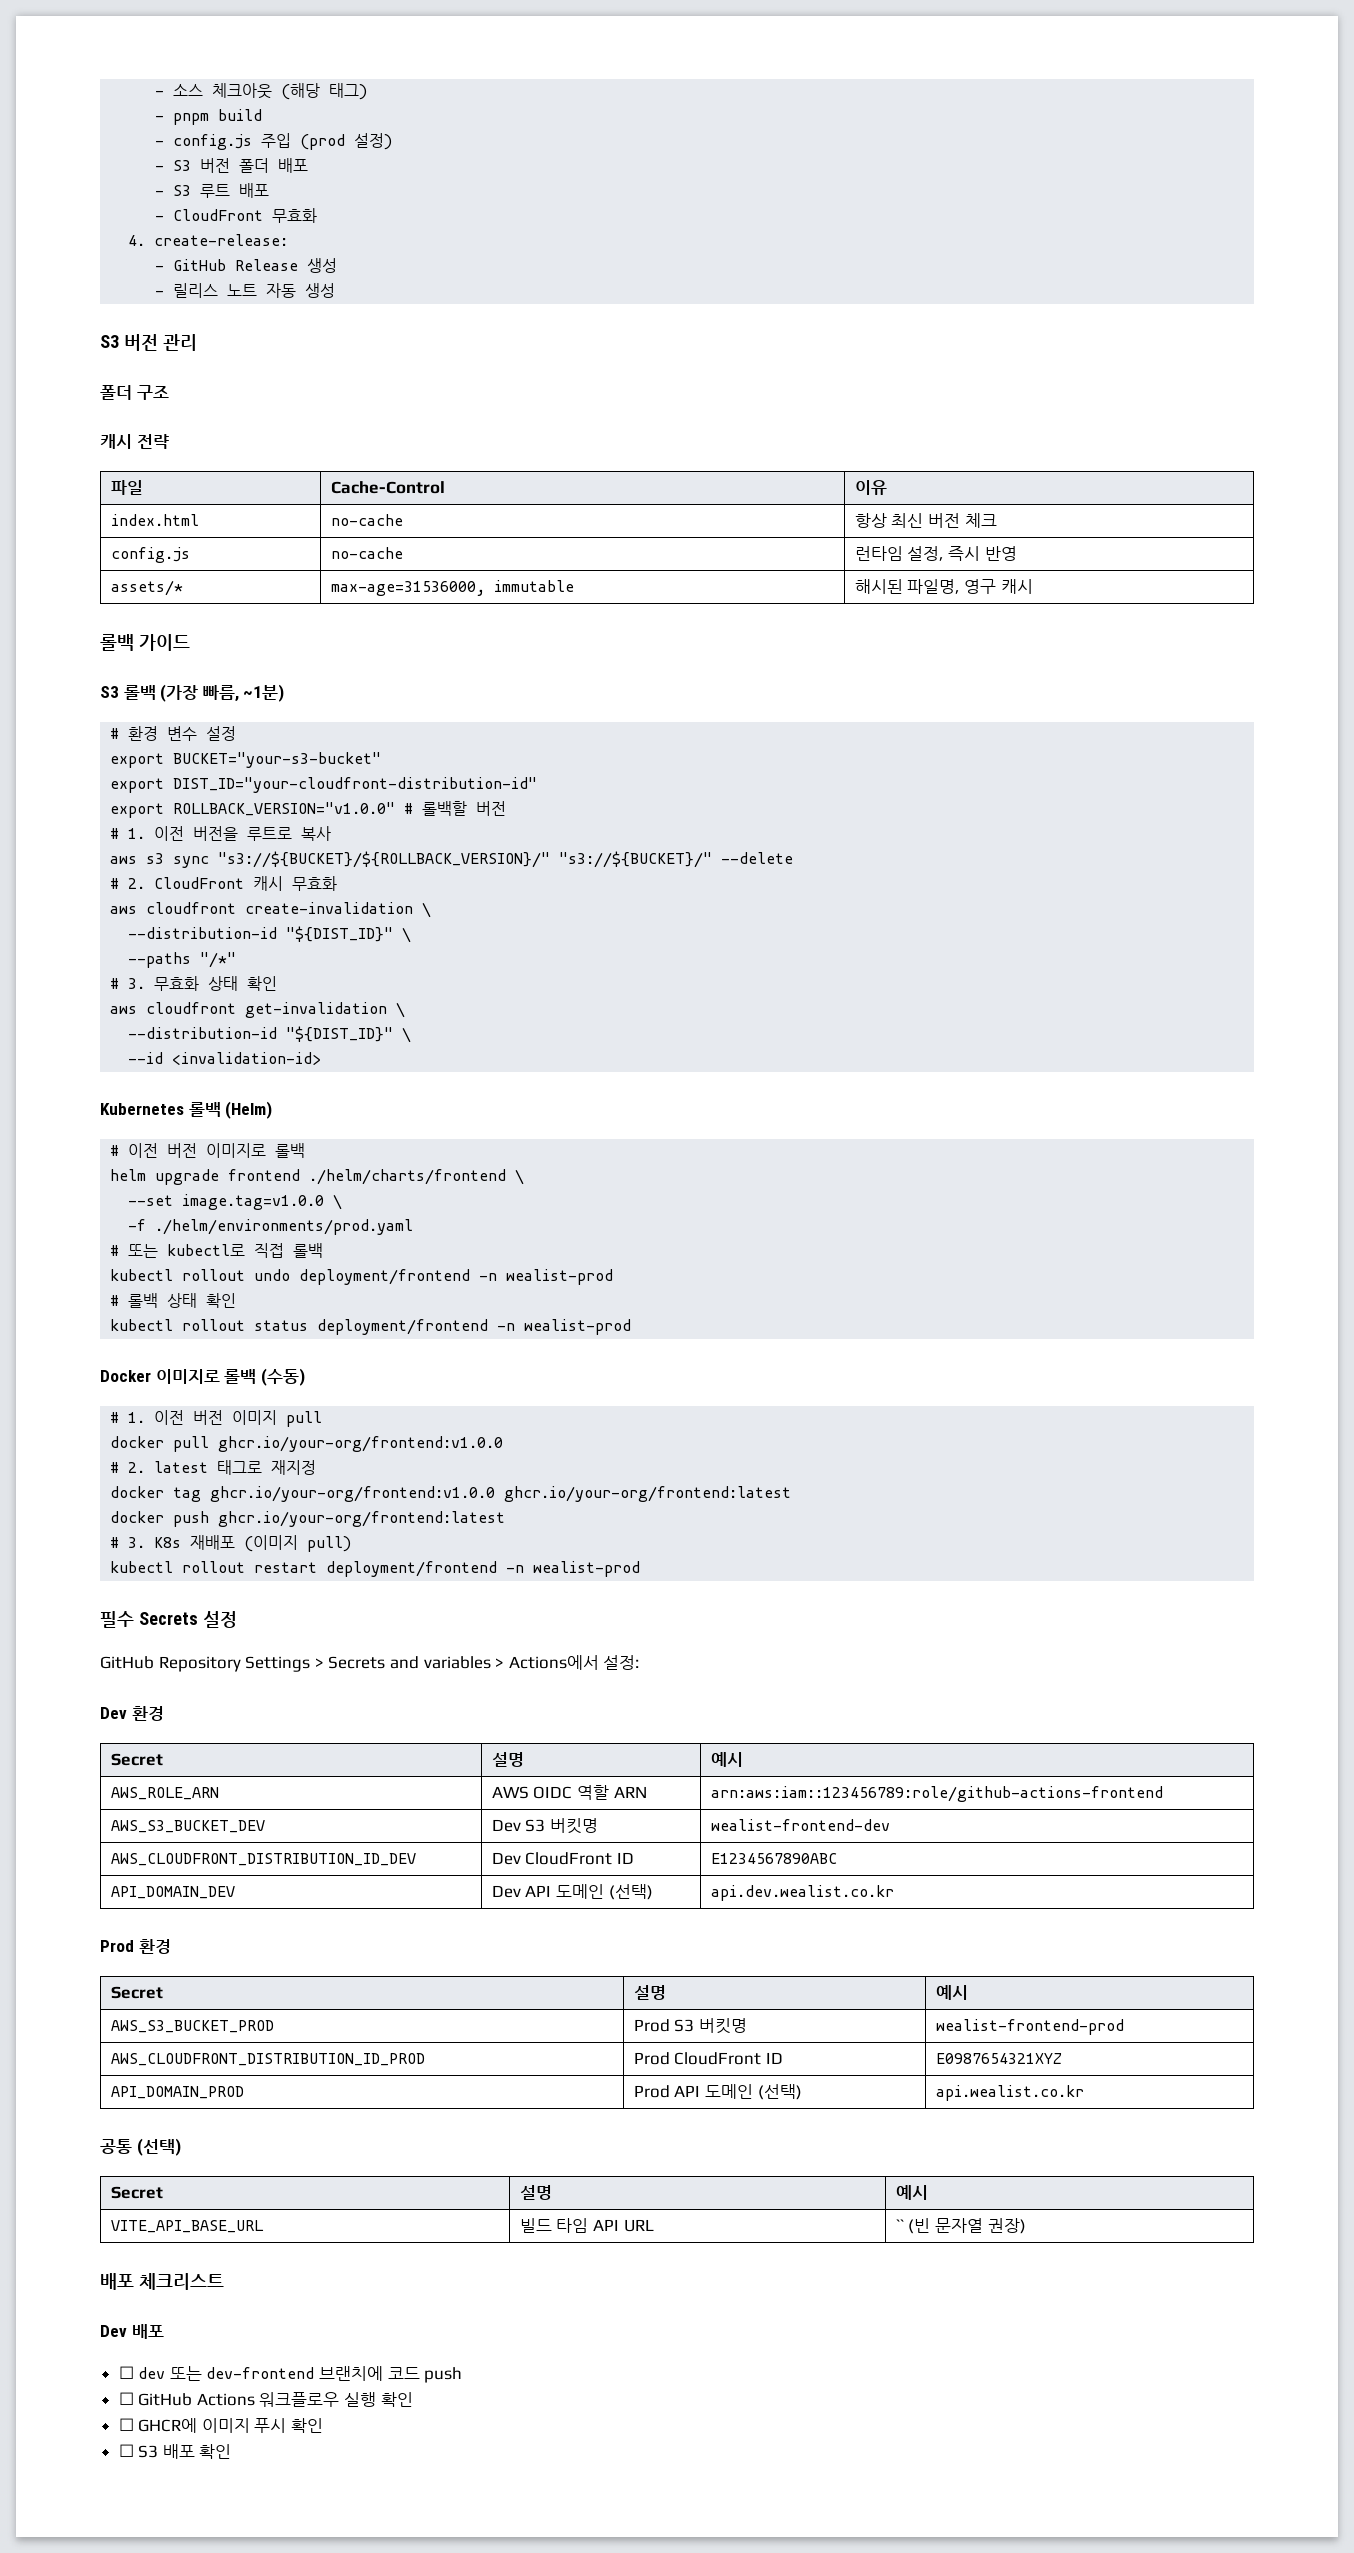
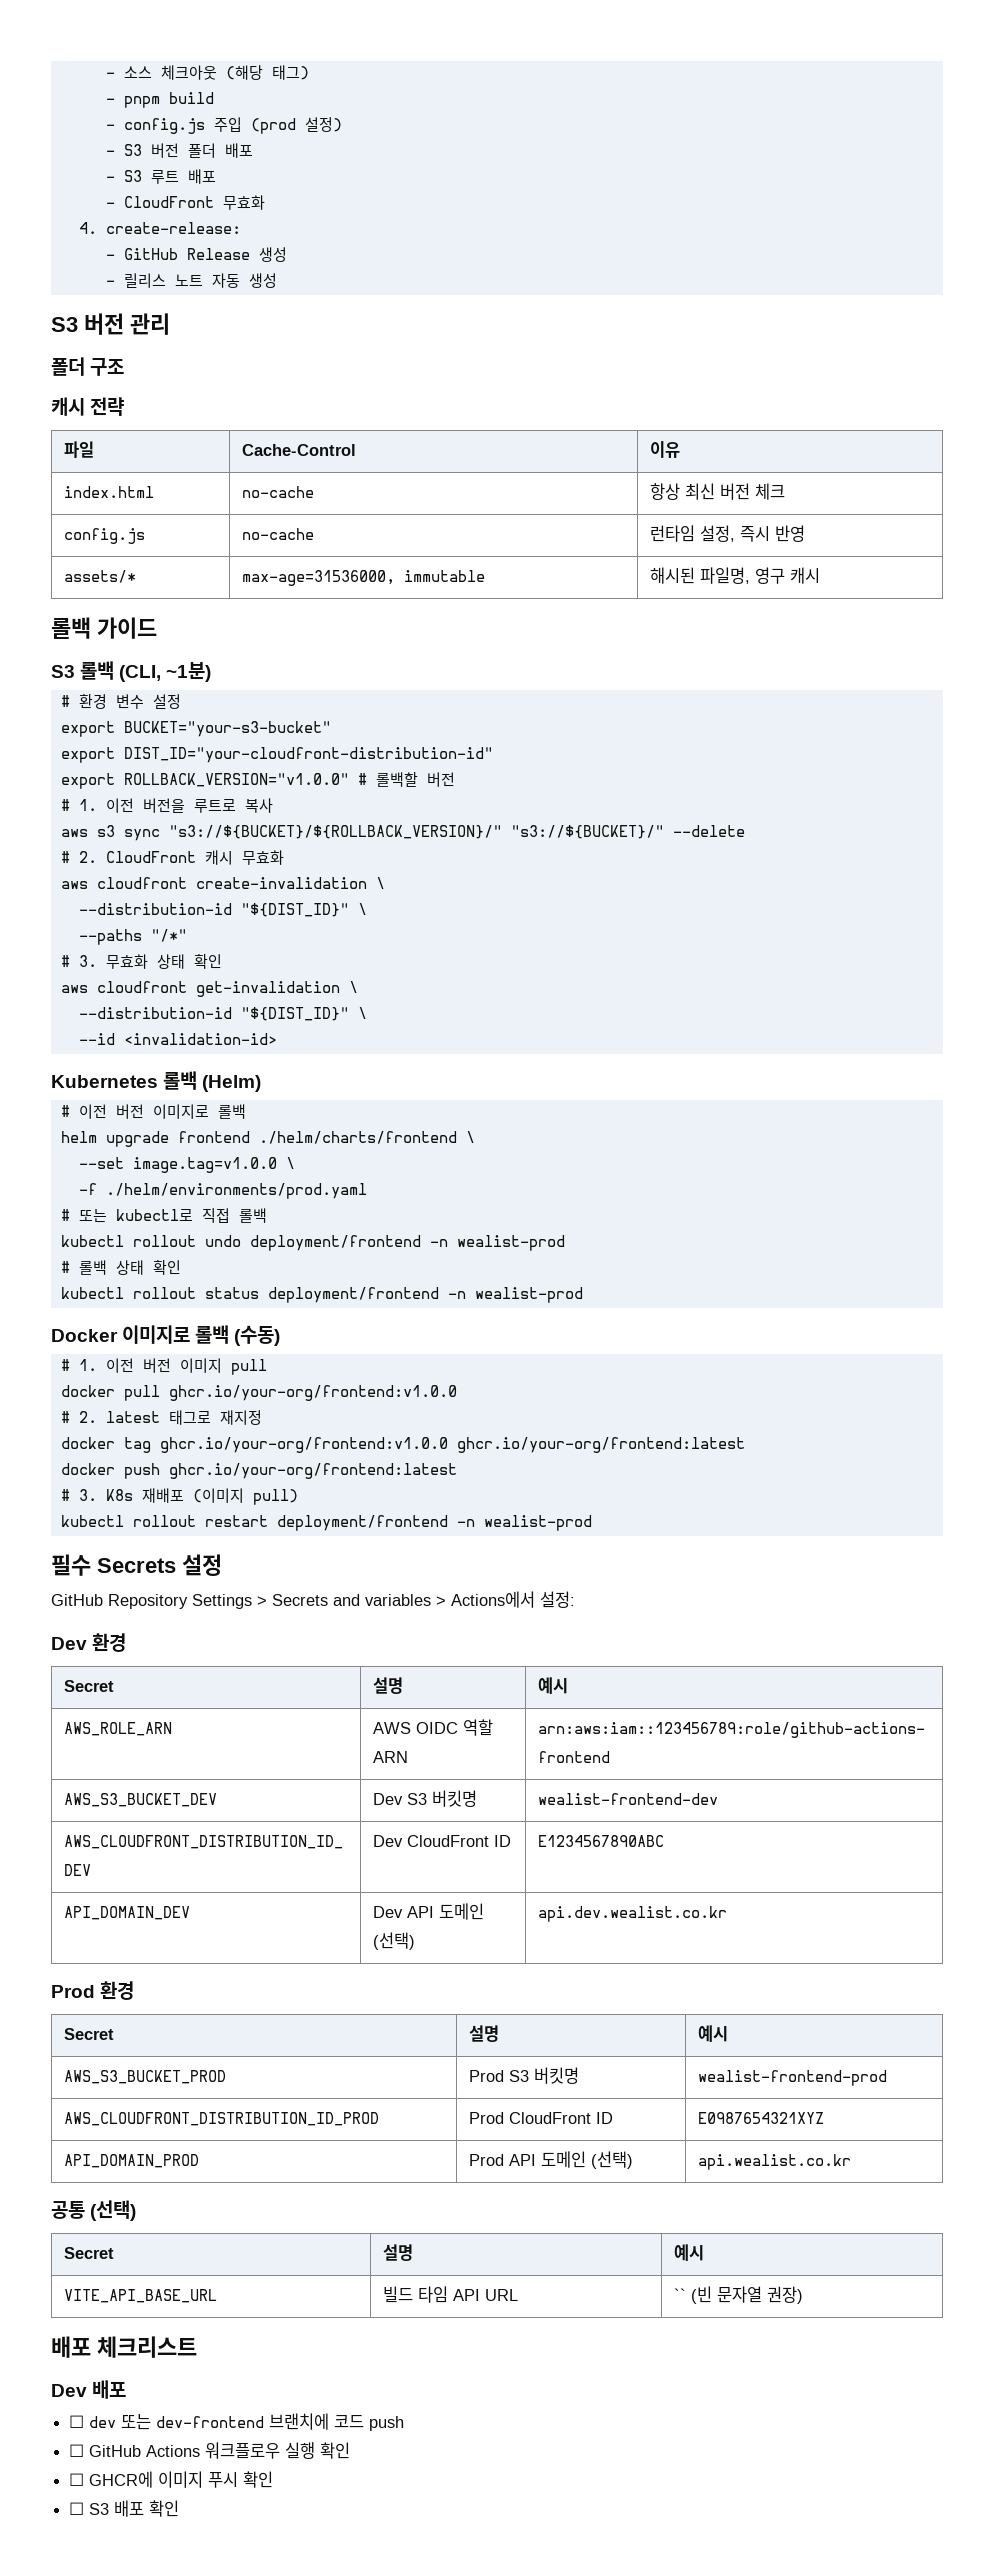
[160,684,239,702] (가장 빠름, -> [119,665,162,682] (CLI,

